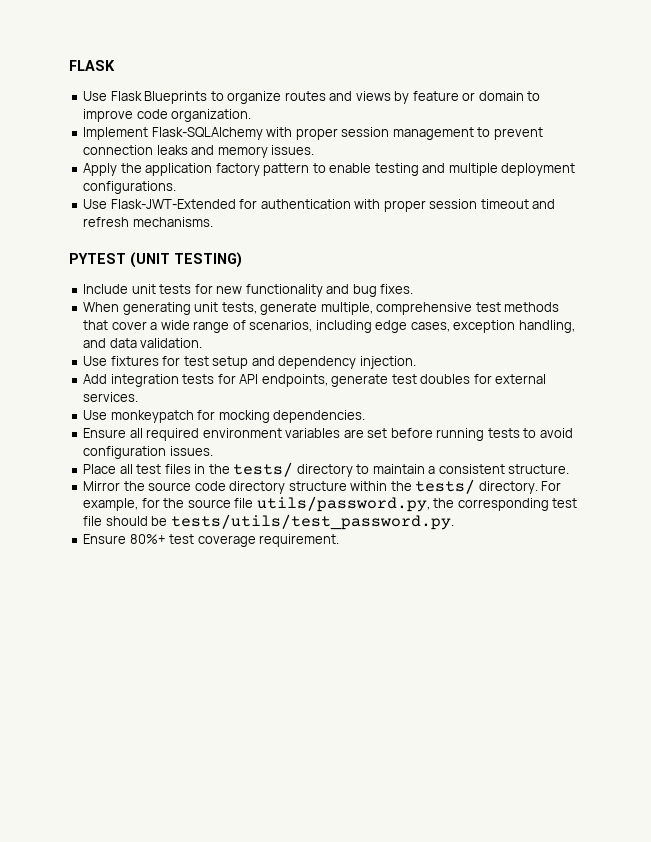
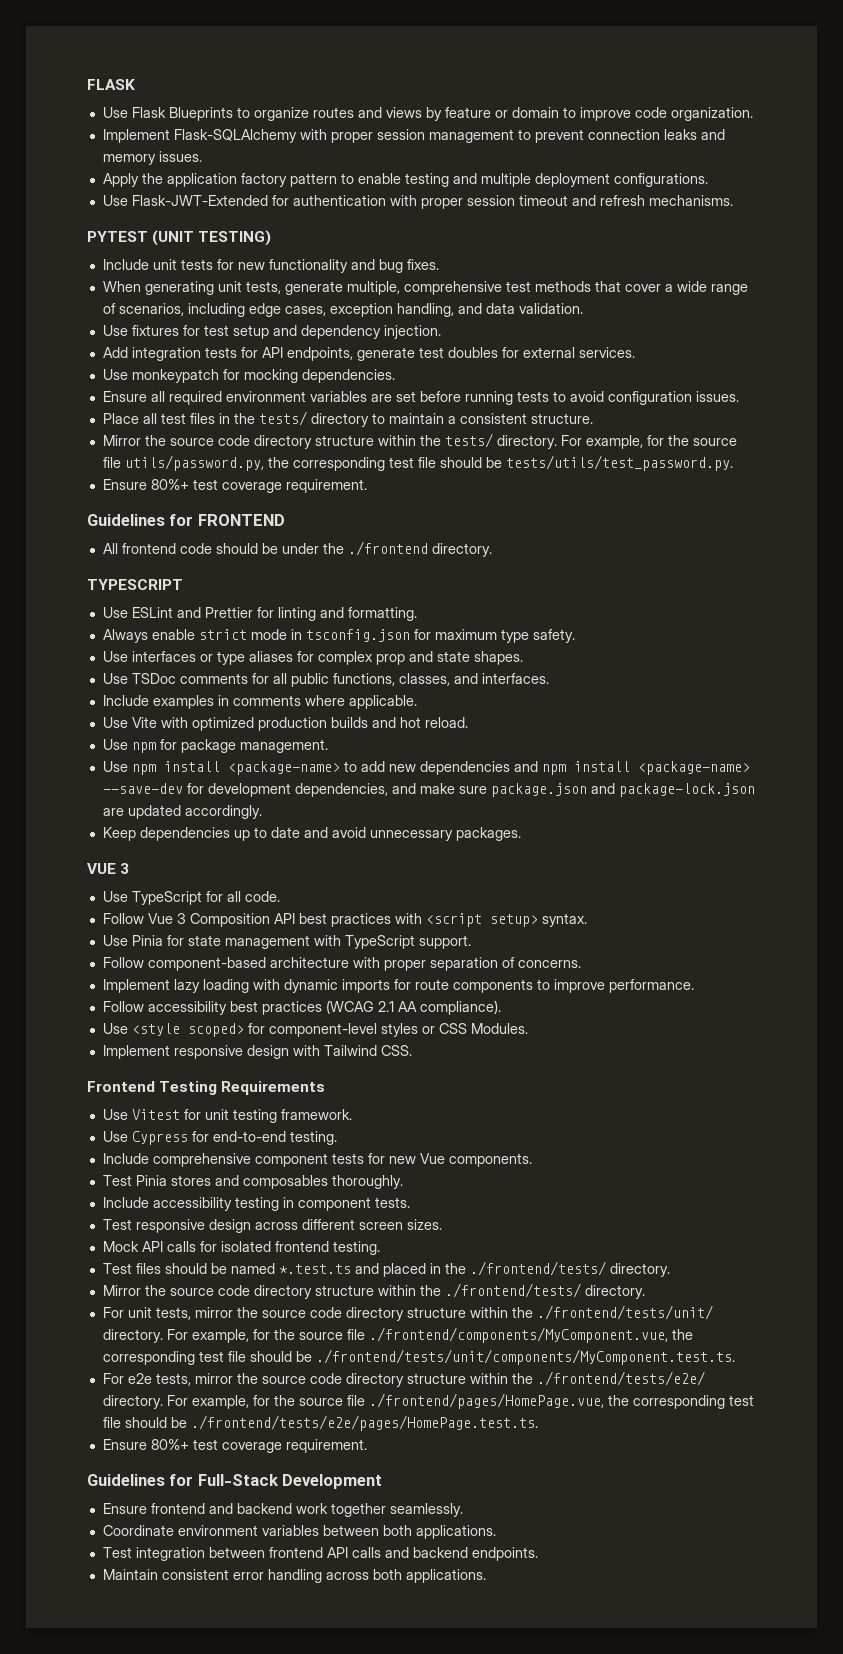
(340, 540) none -> [87,514,285,526] [102,541,492,557] [87,579,183,590] [102,607,417,621] [102,629,575,643] [102,651,523,665] [102,673,549,687] [102,695,417,709] [102,717,468,731] [102,739,328,753] [102,761,750,775] [102,783,755,797] [102,805,262,819] [102,827,521,841] [87,863,130,874] [102,891,280,905] [102,913,587,927] [102,935,471,949] [102,957,581,971] [102,979,694,993] [102,1000,501,1015] [102,1023,528,1037] [102,1045,412,1059] [87,1081,326,1095] [102,1109,352,1123] [102,1131,337,1145] [102,1153,532,1167] [102,1175,403,1189] [102,1197,410,1211] [102,1219,442,1233] [102,1241,380,1255] [102,1261,670,1277] [102,1283,645,1299] [102,1305,713,1321] [102,1327,693,1343] [102,1349,735,1365] [102,1371,705,1387] [102,1393,754,1409] [102,1415,538,1431] [102,1439,367,1453] [87,1474,383,1489] [102,1503,463,1517] [102,1525,496,1539] [102,1547,538,1561] [102,1569,486,1583] // Guidelines for FRONTEND // All frontend code should be under the ./frontend directory. // TYPESCRIPT // Use ESLint and Prettier for linting and formatting. // Always enable strict mode in tsconfig.json for maximum type safety. // Use interfaces or type aliases for complex prop and state shapes. // Use TSDoc comments for all public functions, classes, and interfaces. // Include examples in comments where applicable. // Use Vite with optimized production builds and hot reload. // Use npm for package management. // Use npm install <package-name> to add new dependencies and npm install <package-name> --save-dev for development dependencies, and make sure package.json and package-lock.json are updated accordingly. // Keep dependencies up to date and avoid unnecessary packages. // VUE 3 // Use TypeScript for all code. // Follow Vue 3 Composition API best practices with <script setup> syntax. // Use Pinia for state management with TypeScript support. // Follow component-based architecture with proper separation of concerns. // Implement lazy loading with dynamic imports for route components to improve performance. // Follow accessibility best practices (WCAG 2.1 AA compliance). // Use <style scoped> for component-level styles or CSS Modules. // Implement responsive design with Tailwind CSS. // Frontend Testing Requirements // Use Vitest for unit testing framework. // Use Cypress for end-to-end testing. // Include comprehensive component tests for new Vue components. // Test Pinia stores and composables thoroughly. // Include accessibility testing in component tests. // Test responsive design across different screen sizes. // Mock API calls for isolated frontend testing. // Test files should be named *.test.ts and placed in the ./frontend/tests/ directory. // Mirror the source code directory structure within the ./frontend/tests/ directory. // For unit tests, mirror the source code directory structure within the ./frontend/tests/unit/ directory. For example, for the source file ./frontend/components/MyComponent.vue, the corresponding test file should be ./frontend/tests/unit/components/MyComponent.test.ts. // For e2e tests, mirror the source code directory structure within the ./frontend/tests/e2e/ directory. For example, for the source file ./frontend/pages/HomePage.vue, the corresponding test file should be ./frontend/tests/e2e/pages/HomePage.test.ts. // Ensure 80%+ test coverage requirement. // Guidelines for Full-Stack Development // Ensure frontend and backend work together seamlessly. // Coordinate environment variables between both applications. // Test integration between frontend API calls and backend endpoints. // Maintain consistent error handling across both applications.

